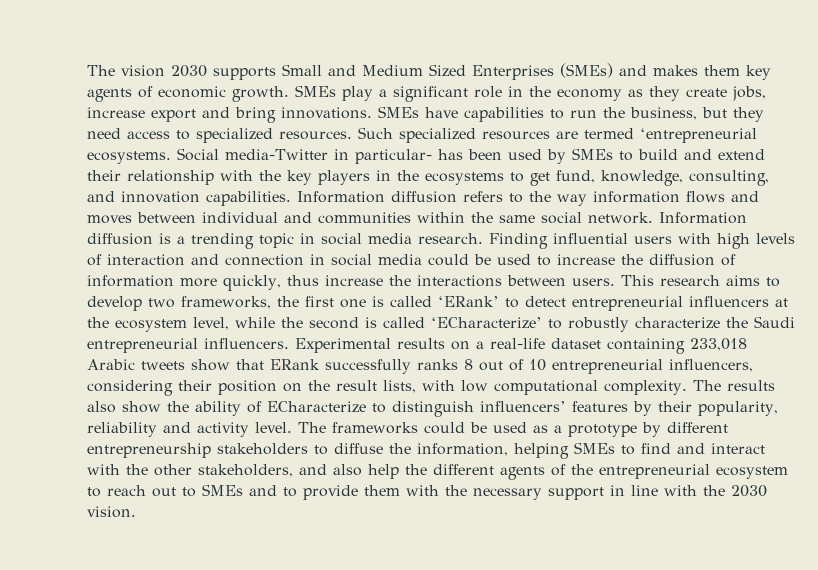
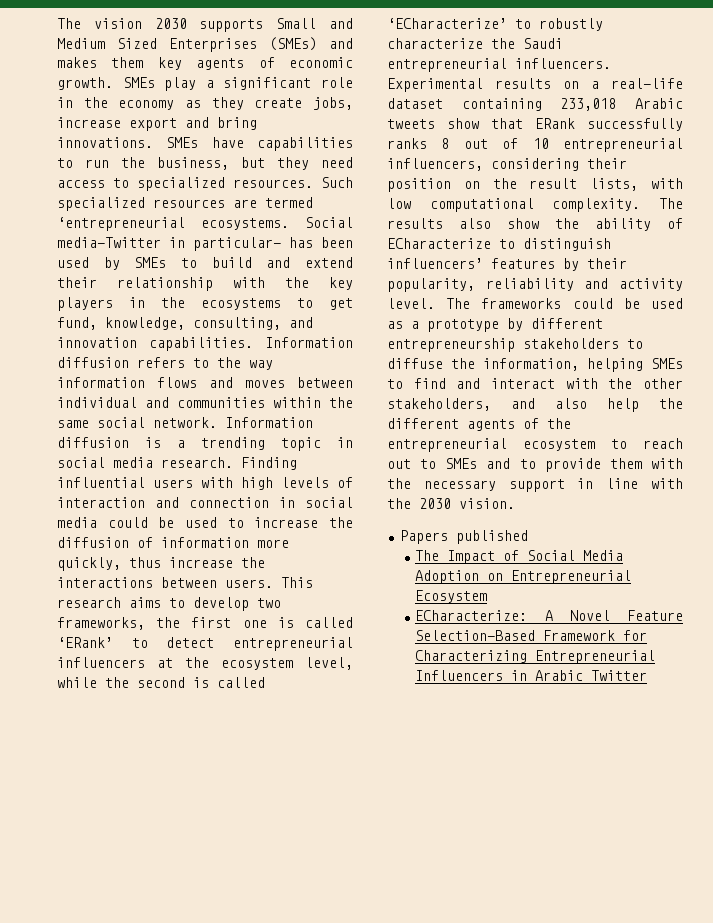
(136, 512) none -> [399,530,528,544] [415,550,624,564] [415,570,632,584] [415,590,488,603] [415,610,683,621] [415,630,648,641] [415,650,656,664] [415,670,648,681] // Papers published // The Impact of Social Media Adoption on Entrepreneurial Ecosystem // ECharacterize: A Novel Feature Selection-Based Framework for Characterizing Entrepreneurial Influencers in Arabic Twitter

